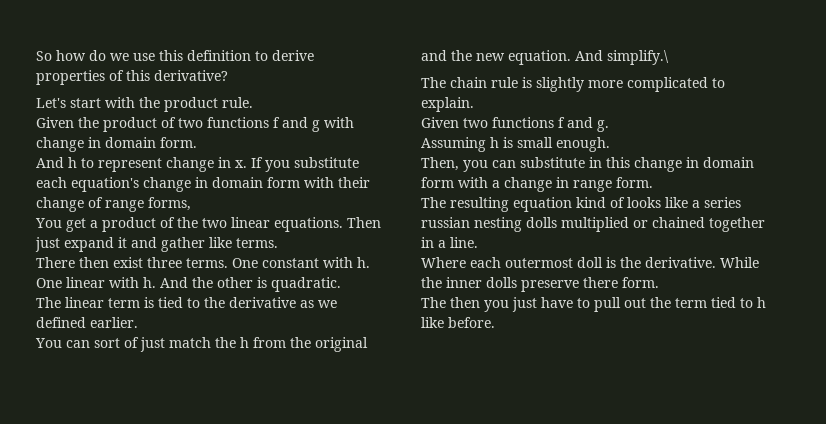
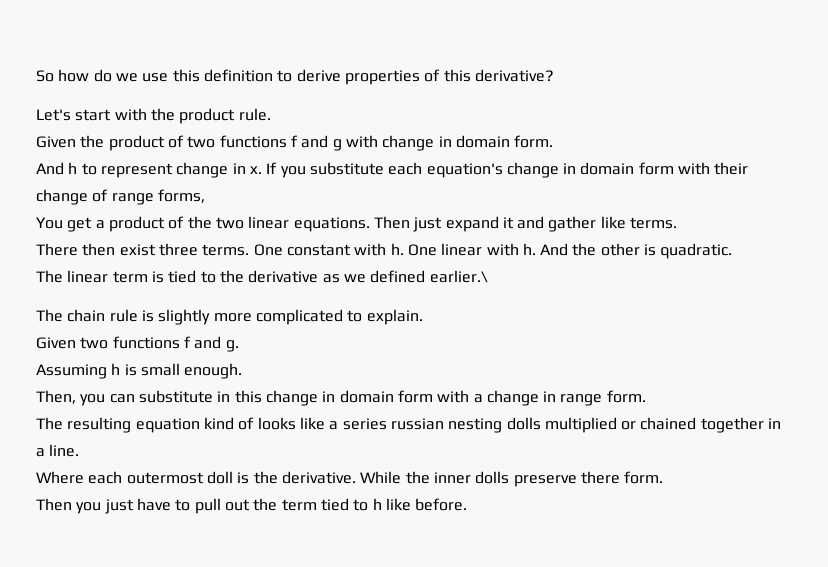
[90,317,138,328] [35,337,368,352] [421,50,669,65] earlier. // You can sort of just match the h from the original and the new equation. And simplify.\ -> [429,270,488,283] earlier.\
[421,297,480,308] The then -> [36,498,72,511] Then

